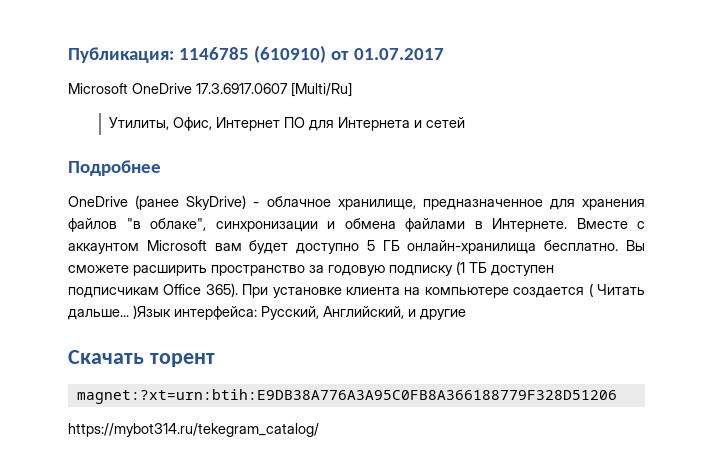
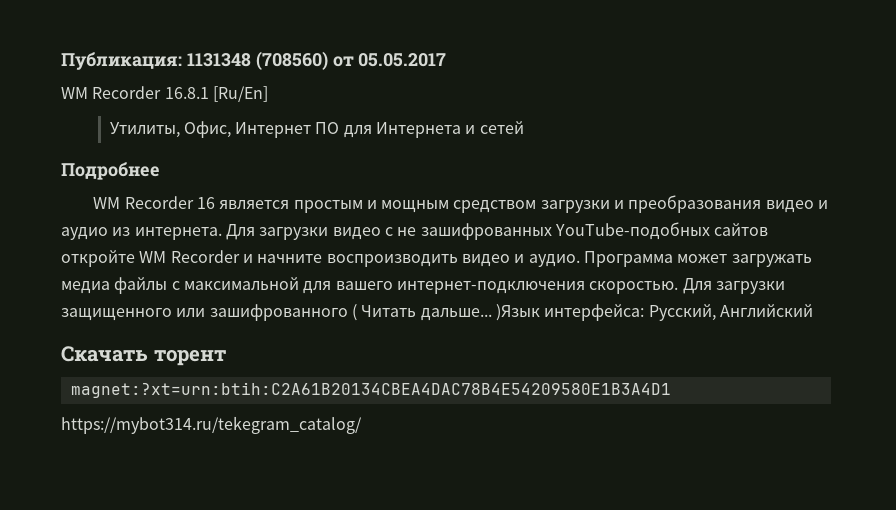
[179,45,444,63] [68,82,352,97] 1146785 (610910) от 01.07.2017 // Microsoft OneDrive 17.3.6917.0607 [Multi/Ru] -> [186,51,447,70] [61,86,268,102] 1131348 (708560) от 05.05.2017 // WM Recorder 16.8.1 [Ru/En]
[68,195,645,210] [68,218,645,232] [68,240,645,254] [68,261,554,276] [68,283,585,298] OneDrive (ранее SkyDrive) - облачное хранилище, предназначенное для хранения файлов "в облаке", синхронизации и обмена файлами в Интернете. Вместе с аккаунтом Microsoft вам будет доступно 5 ГБ онлайн-хранилища бесплатно. Вы сможете расширить пространство за годовую подписку (1 ТБ доступен подписчикам Office 365). При установке клиента на компьютере создается -> [93,195,829,213] [61,222,769,240] [61,250,812,267] [61,277,785,294] [61,304,348,321] WM Recorder 16 является простым и мощным средством загрузки и преобразования видео и аудио из интернета. Для загрузки видео с не зашифрованных YouTube-подобных сайтов откройте WM Recorder и начните воспроизводить видео и аудио. Программа может загружать медиа файлы с максимальной для вашего интернет-подключения скоростью. Для загрузки защищенного или зашифрованного
[323,306,466,320] Английский, и другие -> [719,304,813,317] Английский
[76,389,617,404] magnet:?xt=urn:btih:E9DB38A776A3A95C0FB8A366188779F328D51206 -> [70,382,671,398] magnet:?xt=urn:btih:C2A61B20134CBEA4DAC78B4E54209580E1B3A4D1

